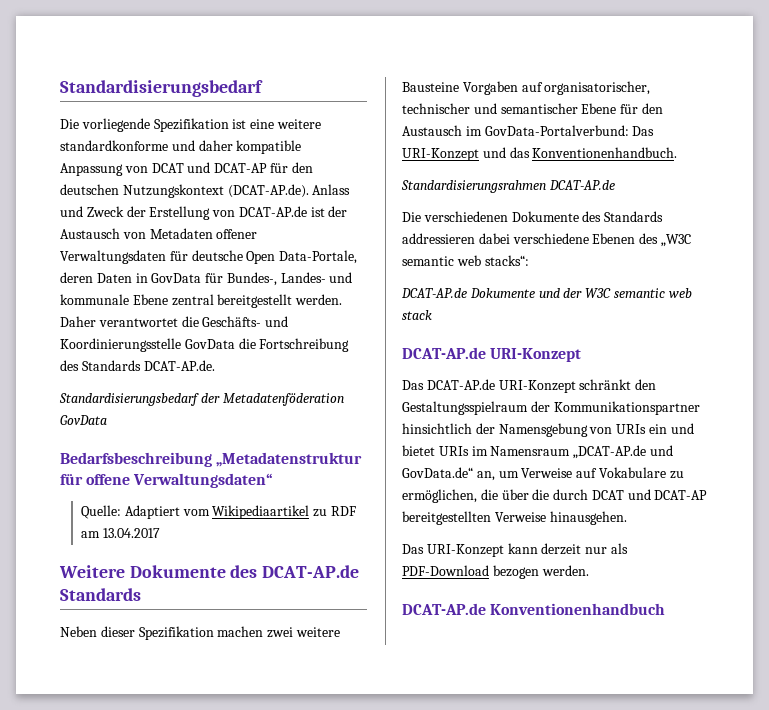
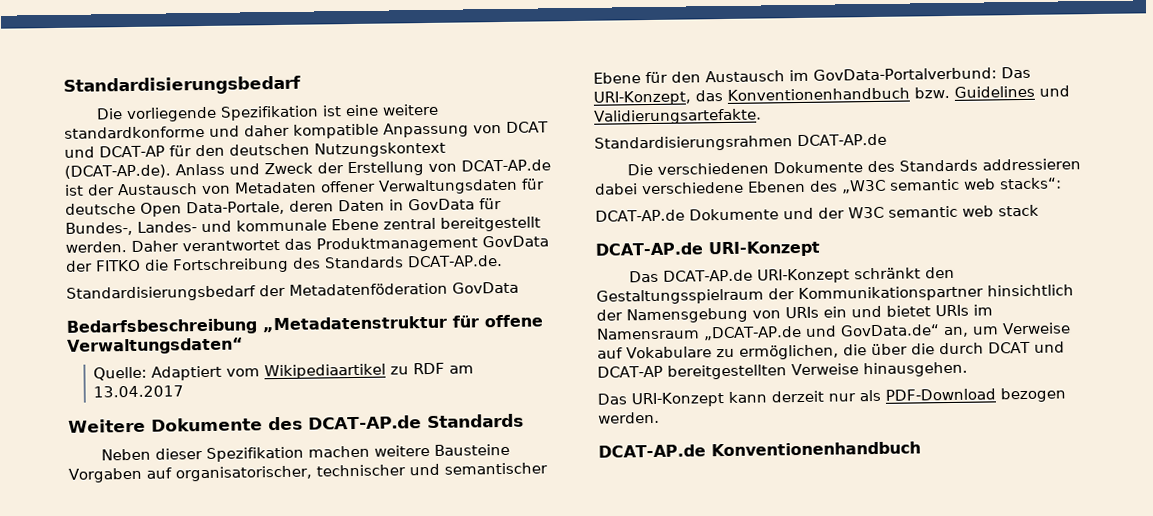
[181,316,289,327] [60,338,235,352] die Geschäfts- und Koordinierungsstelle GovData -> [284,235,549,253] [65,259,141,272] das Produktmanagement GovData der FITKO
[267,627,294,638] zwei -> (370, 451) none
[402,147,678,161] URI-Konzept und das Konventionenhandbuch. -> [593,85,1070,106] [594,108,762,125] URI-Konzept, das Konventionenhandbuch bzw. Guidelines und Validierungsartefakte.

